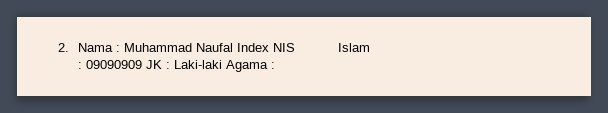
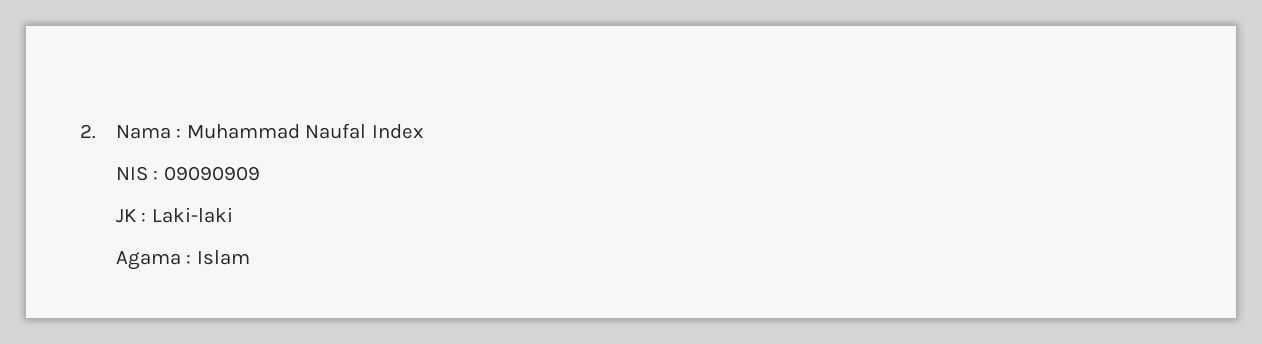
(270, 47) none -> (423, 131) //
(143, 64) none -> (260, 173) //
(223, 64) none -> (233, 215) //

